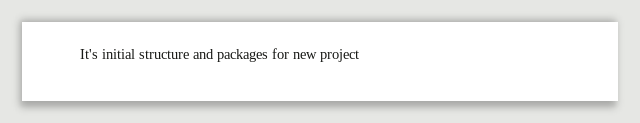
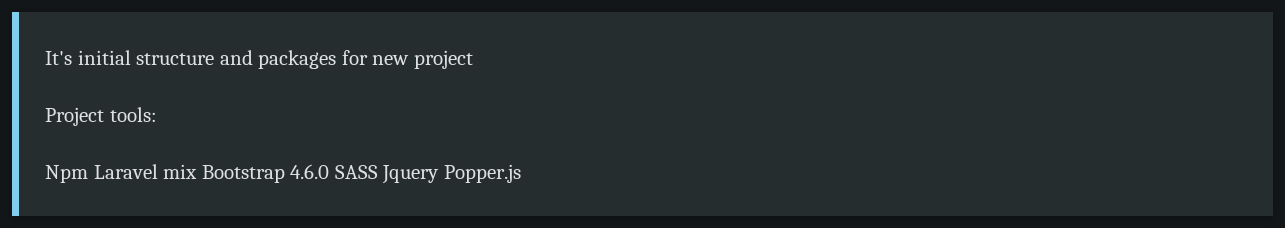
(359, 55) none -> [45,107,157,126] [45,164,521,184] // Project tools: // Npm Laravel mix Bootstrap 4.6.0 SASS Jquery Popper.js

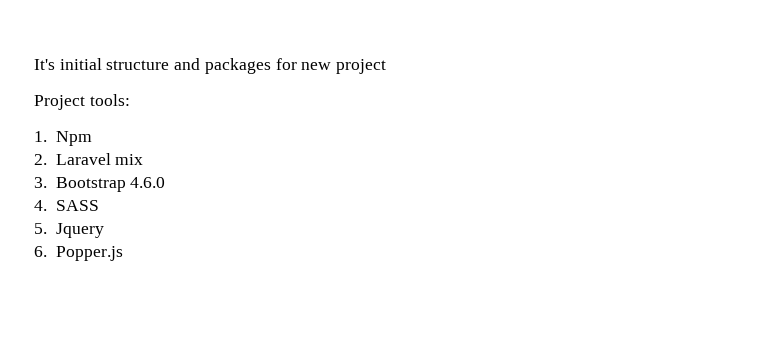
(157, 114) none -> [34,131,47,142] 1.
(88, 174) none -> [34,154,47,165] // 2.
(198, 171) none -> [34,177,47,188] // 3.
(330, 171) none -> [34,200,47,211] // 4.
(378, 172) none -> [34,223,47,234] // 5.
(440, 174) none -> [34,246,47,257] // 6.

